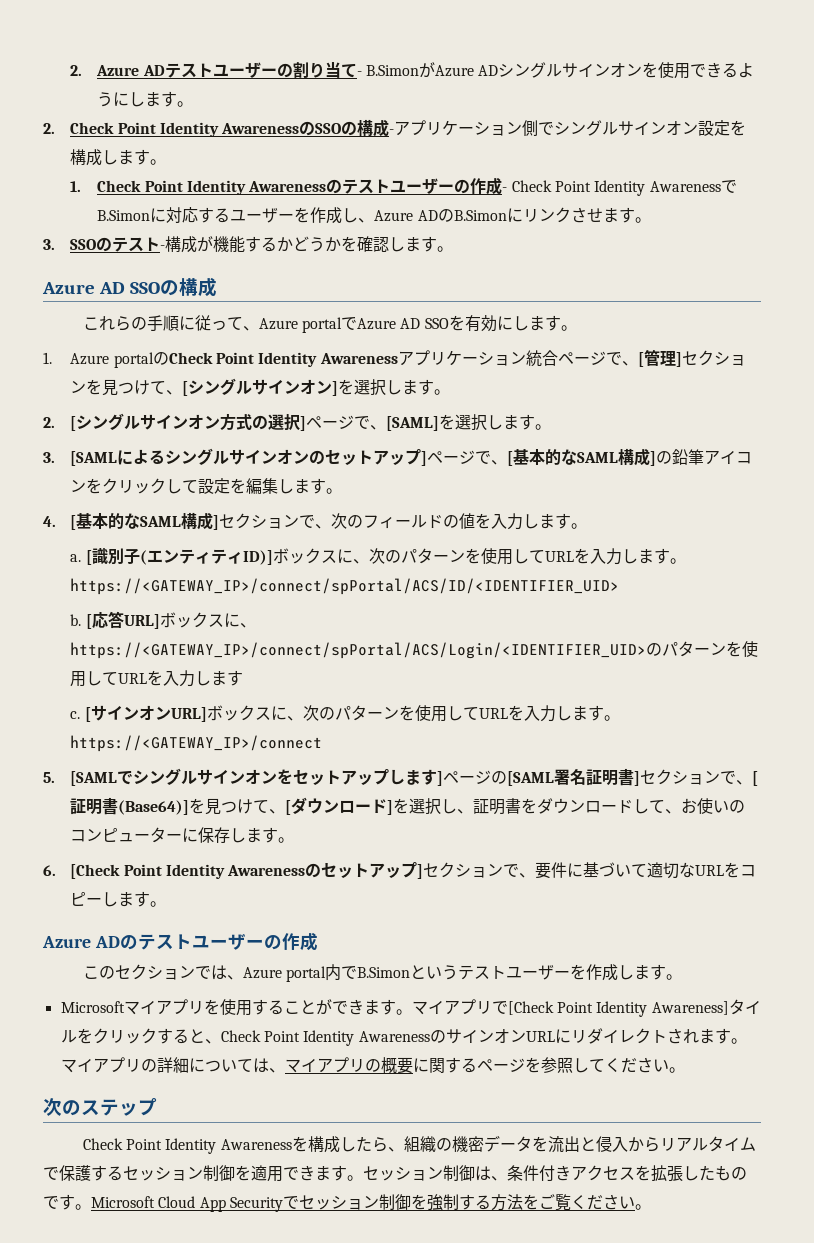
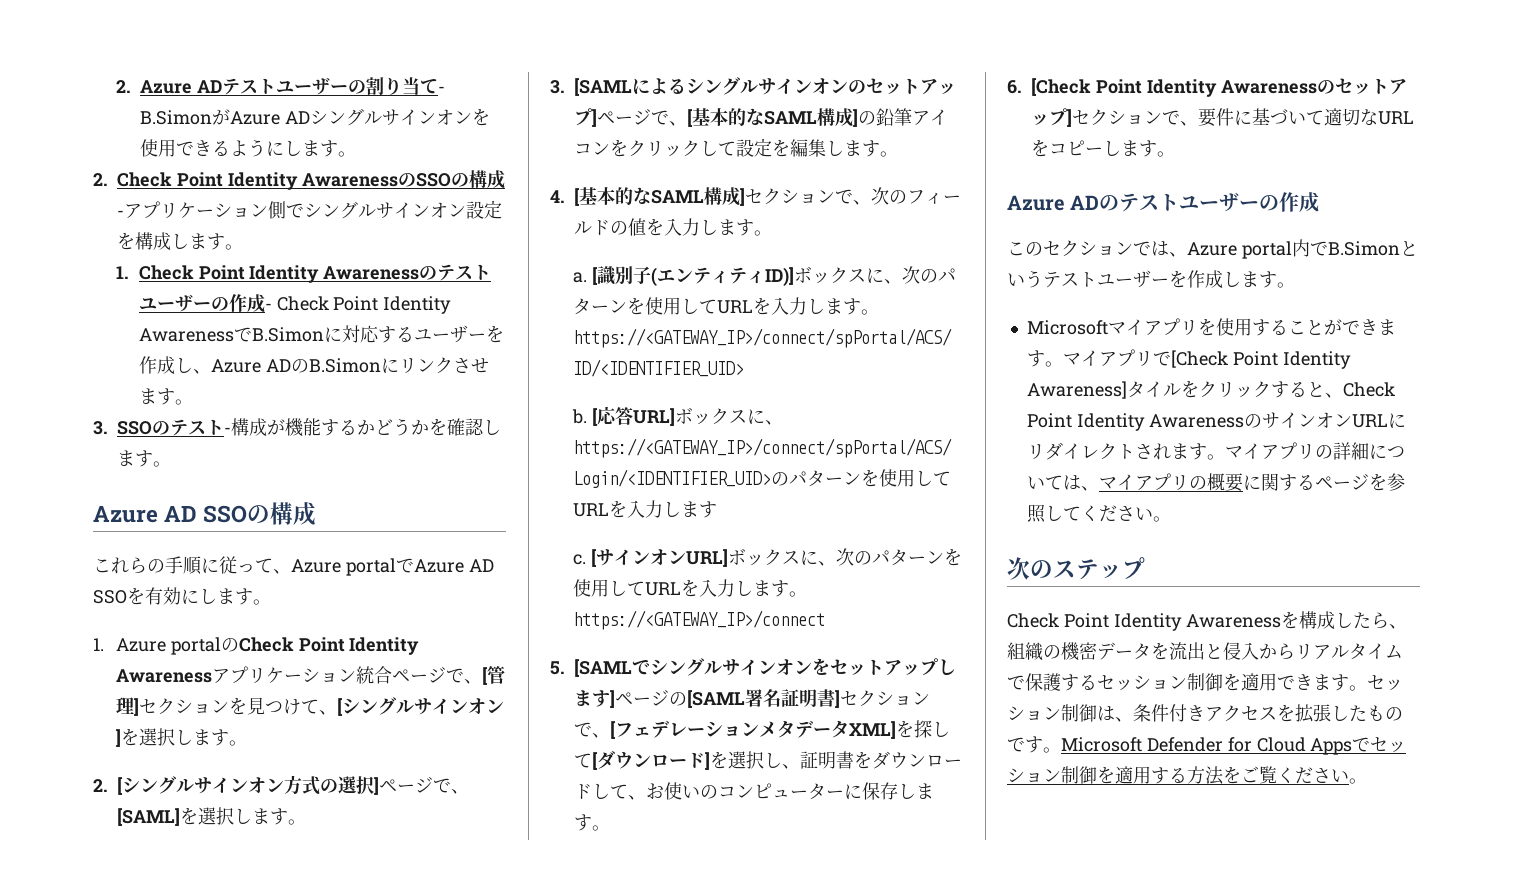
[70,797,286,815] 証明書(Base64)]を見つけて、 -> [615,720,950,739] [574,753,592,768] フェデレーションメタデータXML]を探して
[158,1196,283,1212] Cloud App Security -> [1146,737,1353,755] Defender for Cloud Apps
[426,1194,459,1211] 強制 -> [1115,766,1151,784] 適用

